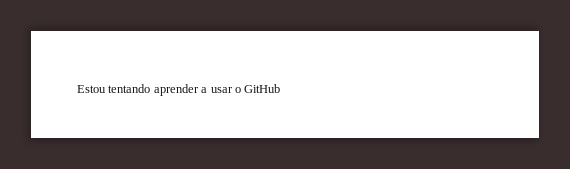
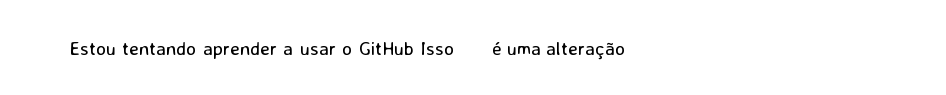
(281, 88) none -> [420,42,626,60] Isso é uma alteração

